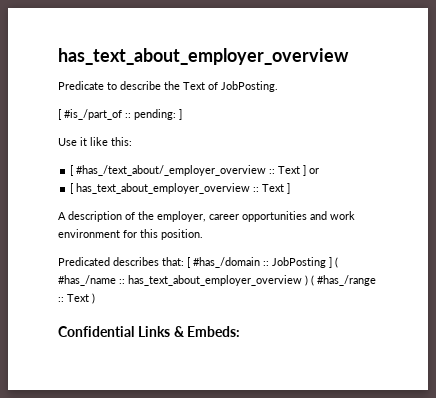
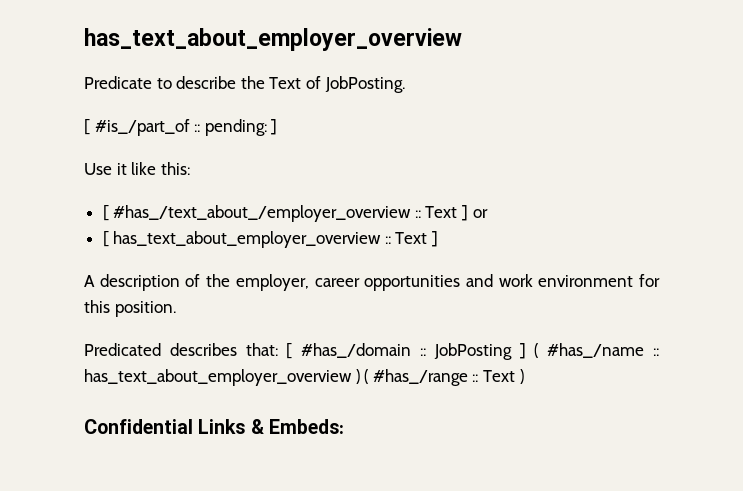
[76,165,267,176] #has_/text_about/_employer_overview -> [113,205,412,222] #has_/text_about_/employer_overview

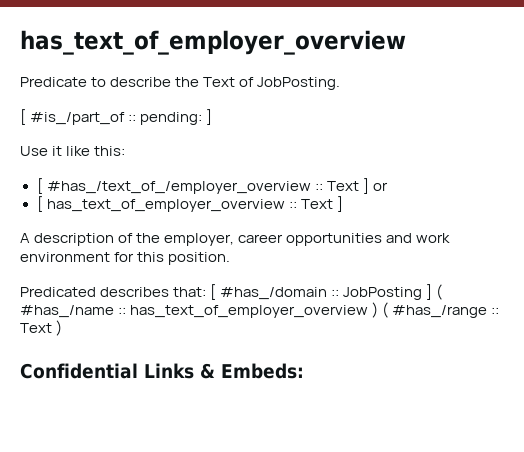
[84,28,462,51] has_text_about_employer_overview -> [20,30,406,55] has_text_of_employer_overview
[113,205,412,222] #has_/text_about_/employer_overview -> [46,181,311,194] #has_/text_of_/employer_overview
[113,231,382,248] has_text_about_employer_overview -> [46,199,285,212] has_text_of_employer_overview
[84,369,352,386] has_text_about_employer_overview -> [130,305,369,318] has_text_of_employer_overview

